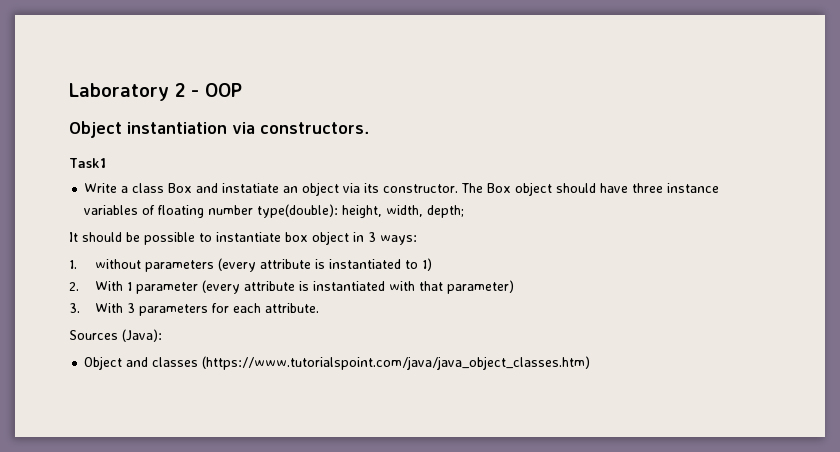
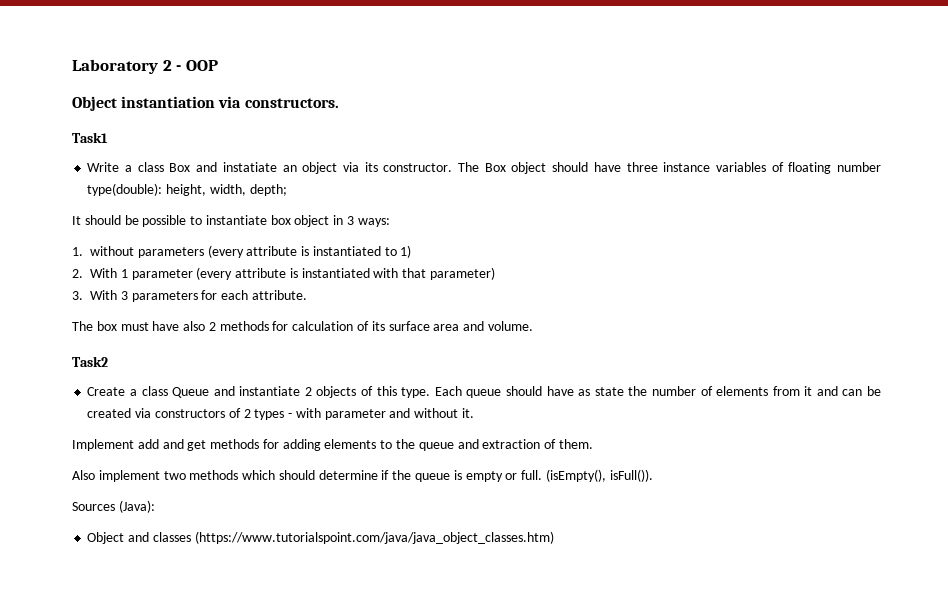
(319, 308) none -> [72,321,533,331] [72,356,108,367] [87,386,881,398] [87,408,474,420] [72,439,593,451] [72,469,653,482] // The box must have also 2 methods for calculation of its surface area and volume. // Task2 // Create a class Queue and instantiate 2 objects of this type. Each queue should have as state the number of elements from it and can be created via constructors of 2 types - with parameter and without it. // Implement add and get methods for adding elements to the queue and extraction of them. // Also implement two methods which should determine if the queue is empty or full. (isEmpty(), isFull()).

